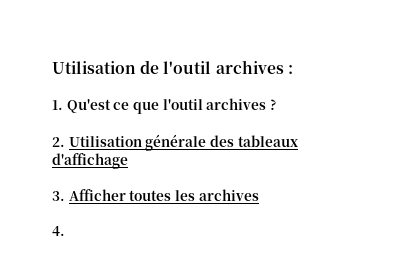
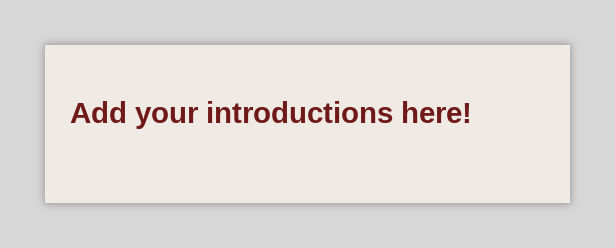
[52,60,293,74] [52,98,276,114] [52,134,298,151] [52,153,128,169] [52,189,259,201] [52,226,65,236] Utilisation de l'outil archives : // 1. Qu'est ce que l'outil archives ? // 2. Utilisation générale des tableaux d'affichage // 3. Afficher toutes les archives // 4. -> [70,101,472,129] Add your introductions here!

